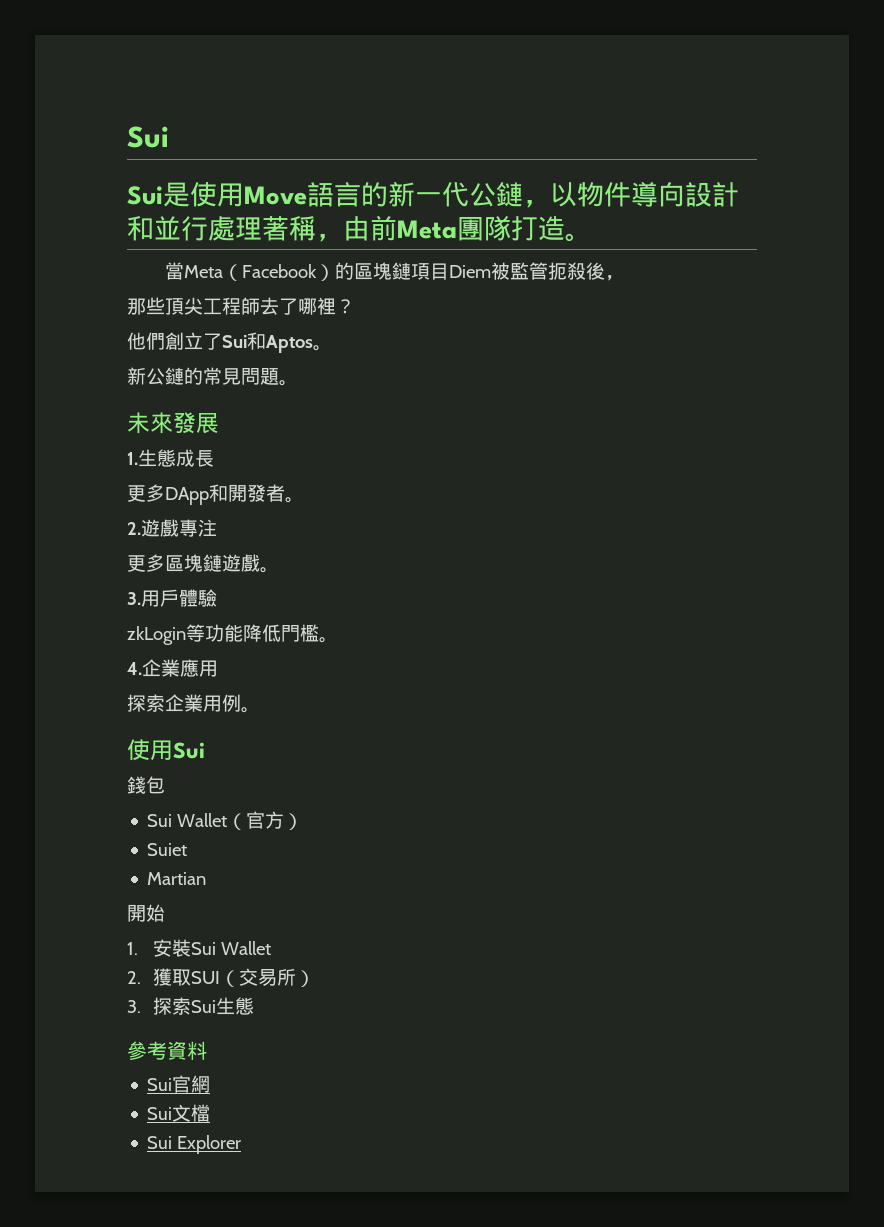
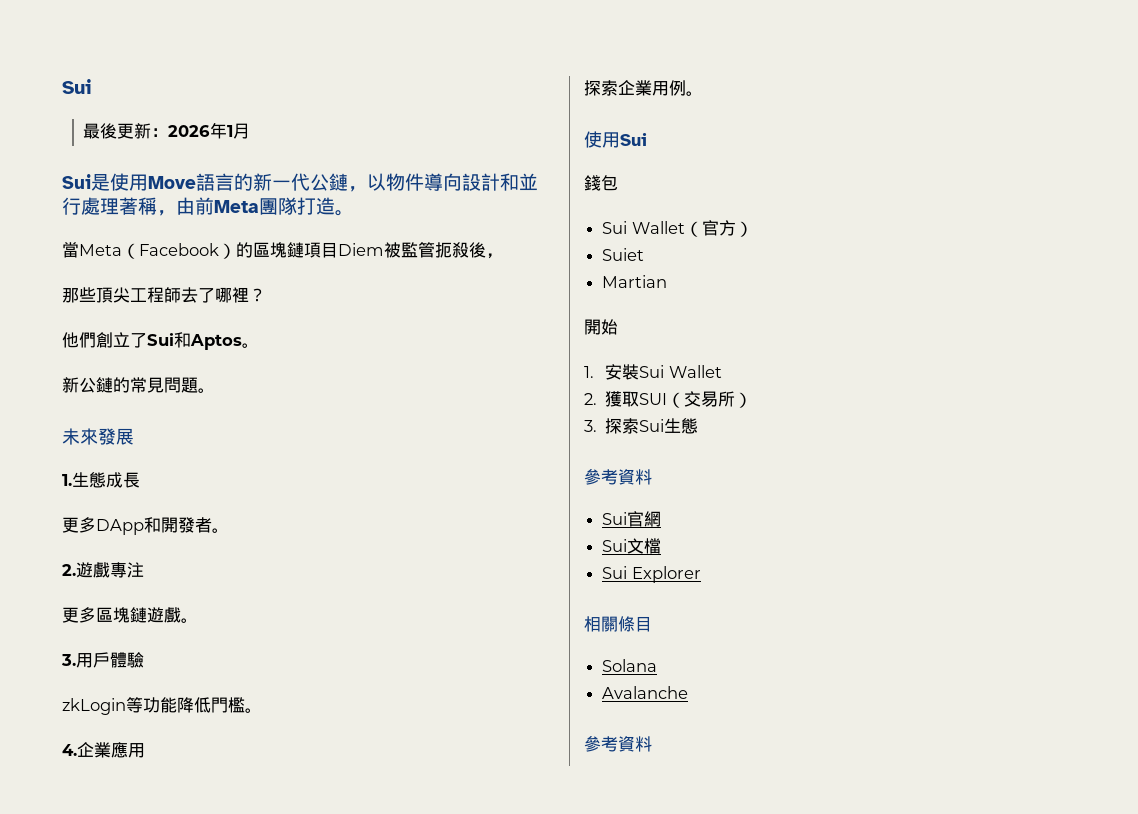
[127,126,169,148] Sui -> [62,79,91,94] [83,122,251,139] Sui // 最後更新：2026年1月
(242, 1144) none -> [584,616,652,632] [602,659,658,672] [602,686,689,699] [584,735,652,752] // 相關條目 // Solana // Avalanche // 參考資料

